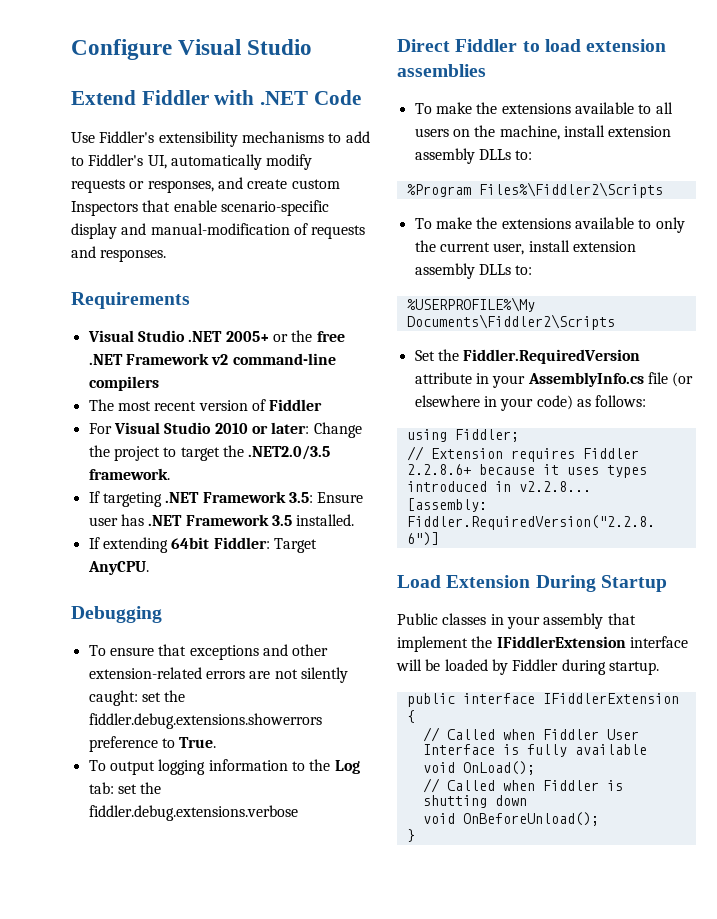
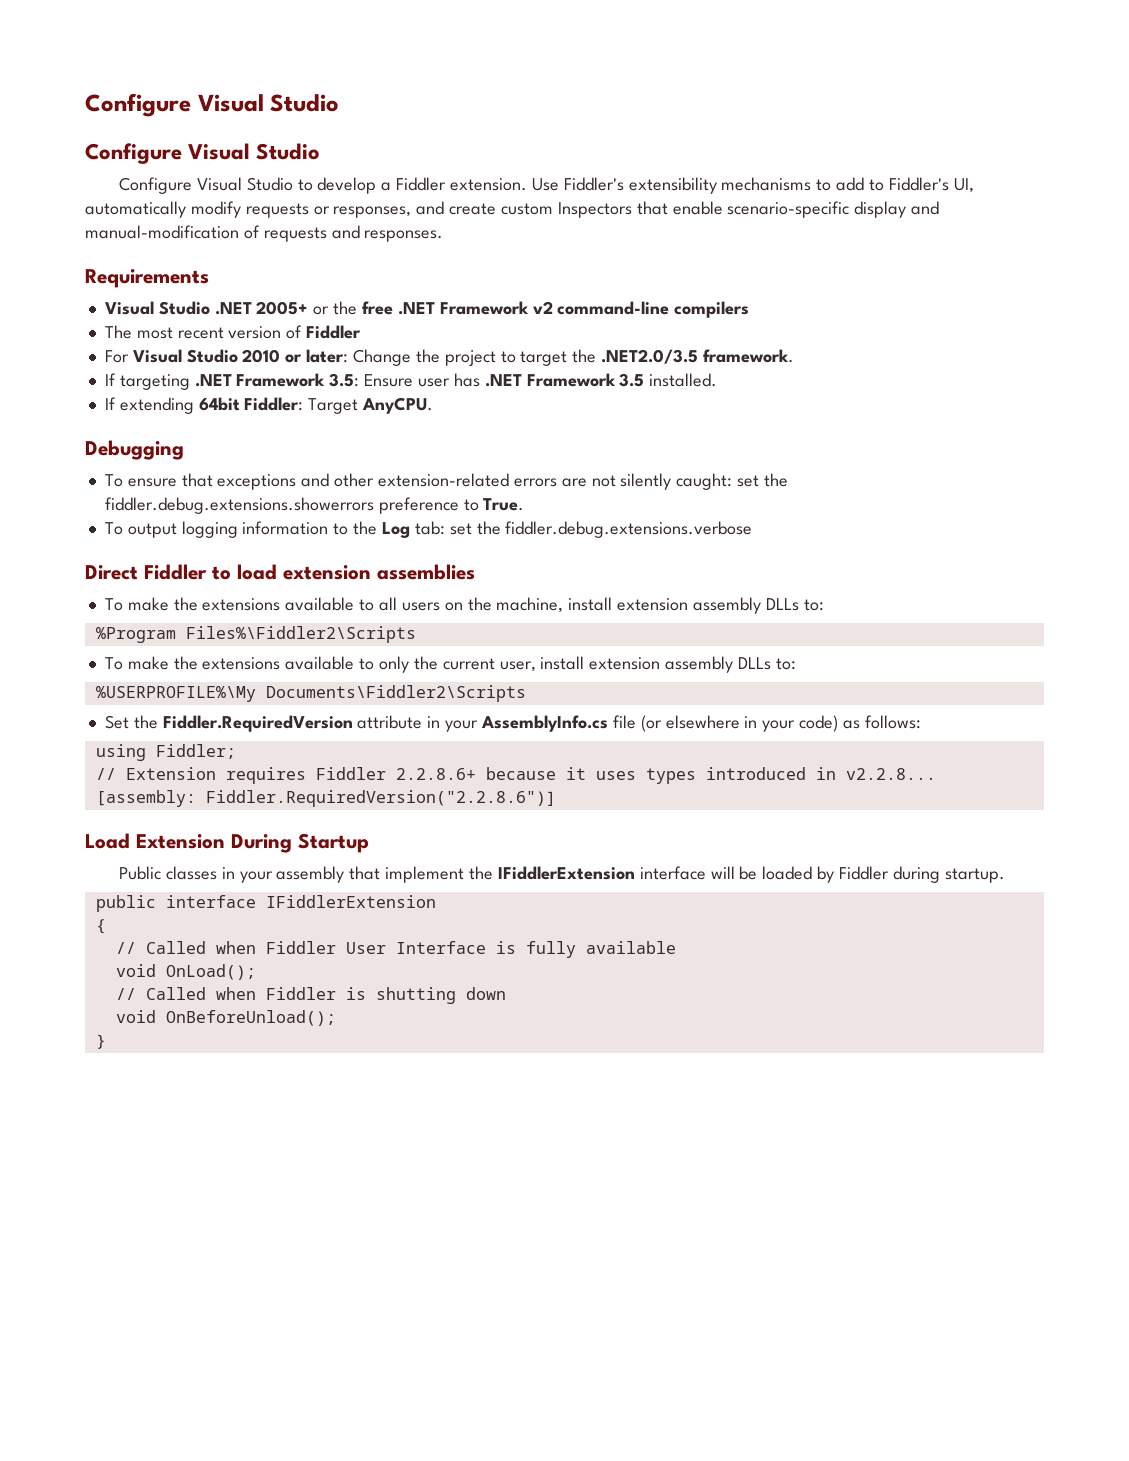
[71,39,313,60] [71,90,361,105] Configure Visual Studio // Extend Fiddler with .NET Code // -> [85,93,340,117] [85,143,321,164] [118,177,527,194] Configure Visual Studio // Configure Visual Studio // Configure Visual Studio to develop a Fiddler extension.

